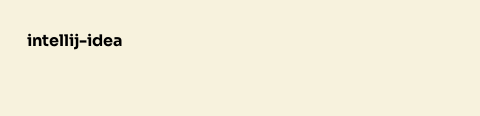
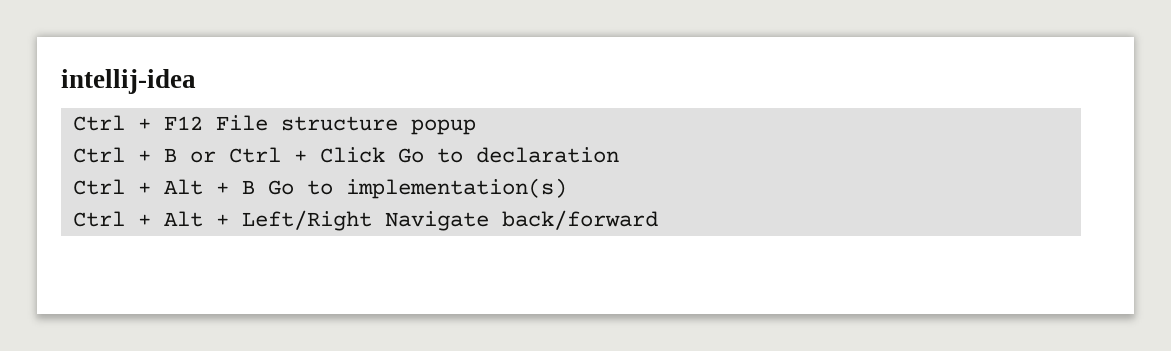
(123, 41) none -> [73,115,476,135] [73,147,619,163] [73,178,567,199] [73,210,658,231] // Ctrl + F12 File structure popup // Ctrl + B or Ctrl + Click Go to declaration // Ctrl + Alt + B Go to implementation(s) // Ctrl + Alt + Left/Right Navigate back/forward

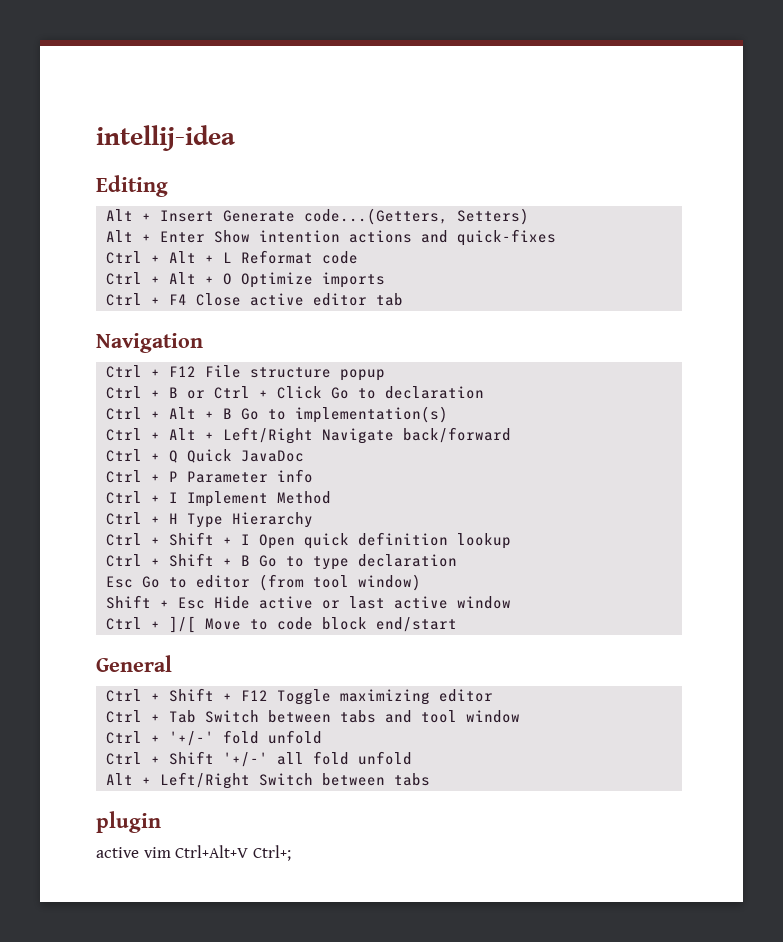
(196, 81) none -> [96,175,168,197] [106,208,530,225] [106,229,557,246] [106,250,359,264] [106,272,386,288] [106,293,404,306] [96,333,203,353] // Editing // Alt + Insert Generate code...(Getters, Setters) // Alt + Enter Show intention actions and quick-fixes // Ctrl + Alt + L Reformat code // Ctrl + Alt + O Optimize imports // Ctrl + F4 Close active editor tab // Navigation
(658, 220) none -> [106,449,305,463] [106,469,314,483] [106,491,332,507] [106,512,314,528] [106,532,512,549] [106,553,458,570] [106,574,422,591] [106,595,512,609] [106,616,458,633] [96,655,172,672] [106,688,494,705] [106,710,521,723] [106,730,323,746] [106,751,413,767] [106,772,431,789] [96,811,161,833] [96,845,291,861] // Ctrl + Q Quick JavaDoc // Ctrl + P Parameter info // Ctrl + I Implement Method // Ctrl + H Type Hierarchy // Ctrl + Shift + I Open quick definition lookup // Ctrl + Shift + B Go to type declaration // Esc Go to editor (from tool window) // Shift + Esc Hide active or last active window // Ctrl + ]/[ Move to code block end/start // General // Ctrl + Shift + F12 Toggle maximizing editor // Ctrl + Tab Switch between tabs and tool window // Ctrl + '+/-' fold unfold // Ctrl + Shift '+/-' all fold unfold // Alt + Left/Right Switch between tabs // plugin // active vim Ctrl+Alt+V Ctrl+;

